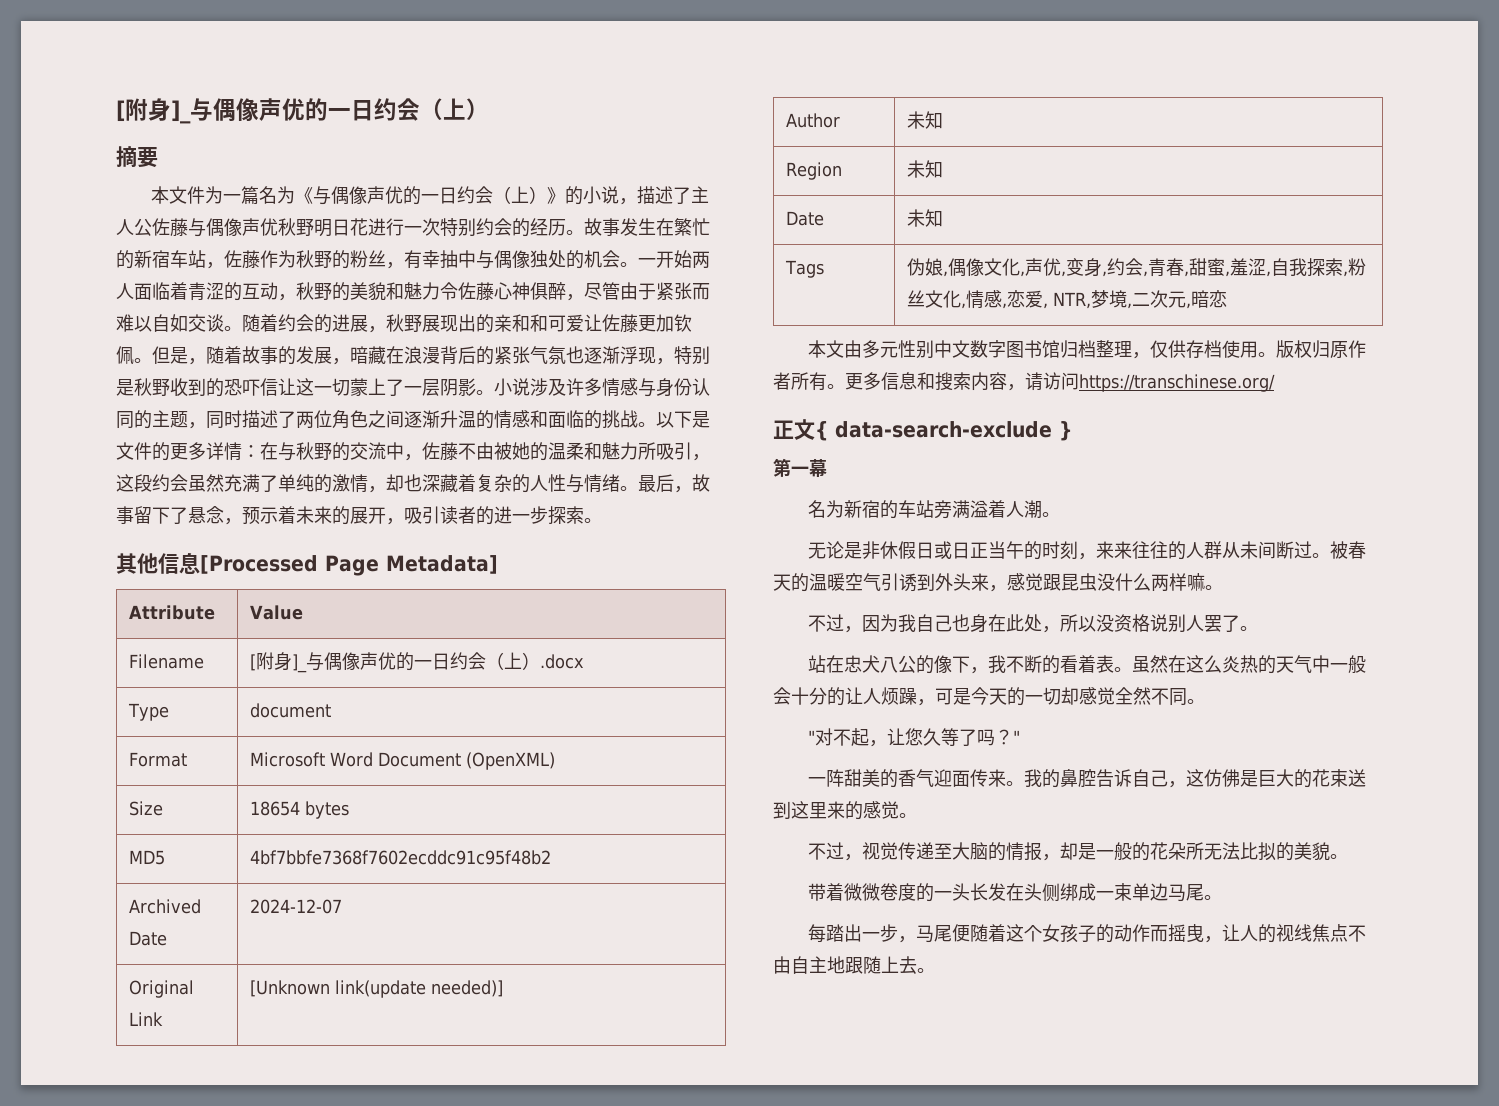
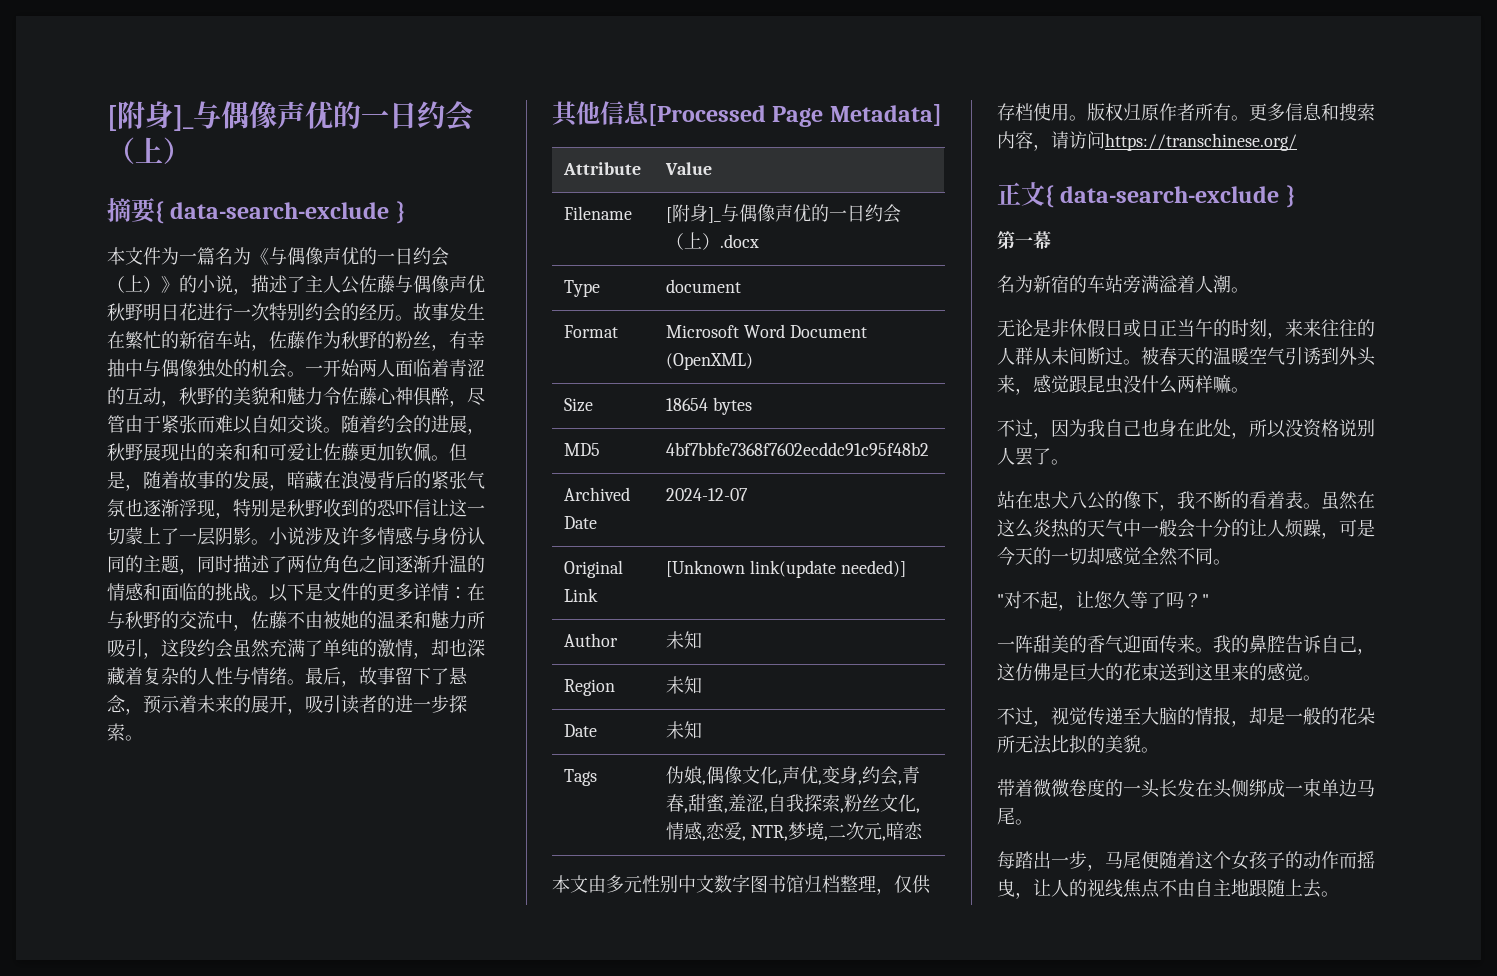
(158, 157) none -> [155,201,405,224] { data-search-exclude }

